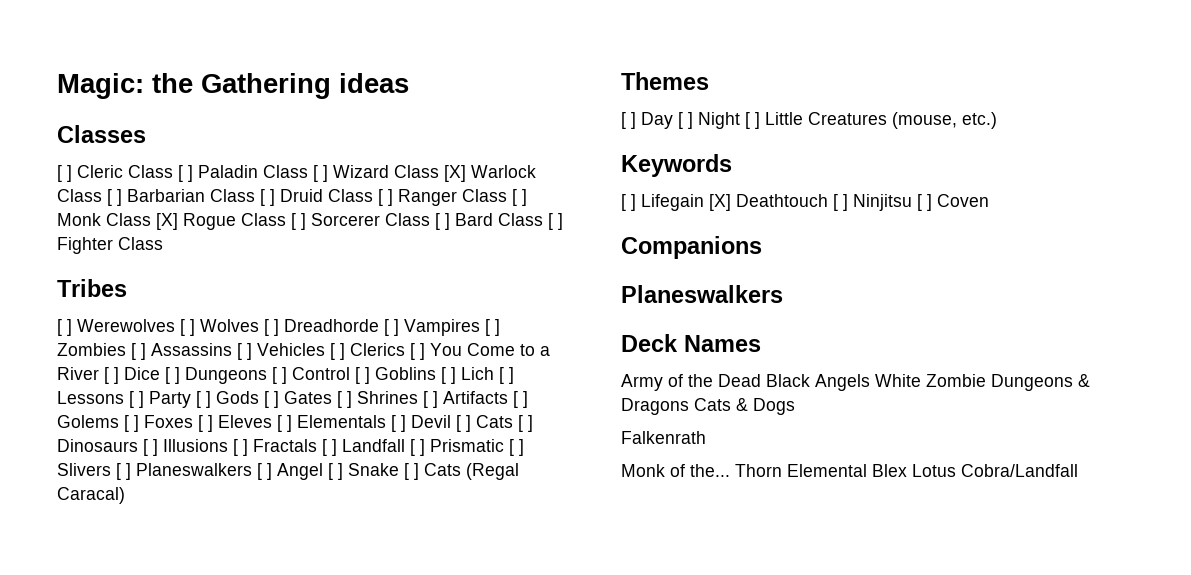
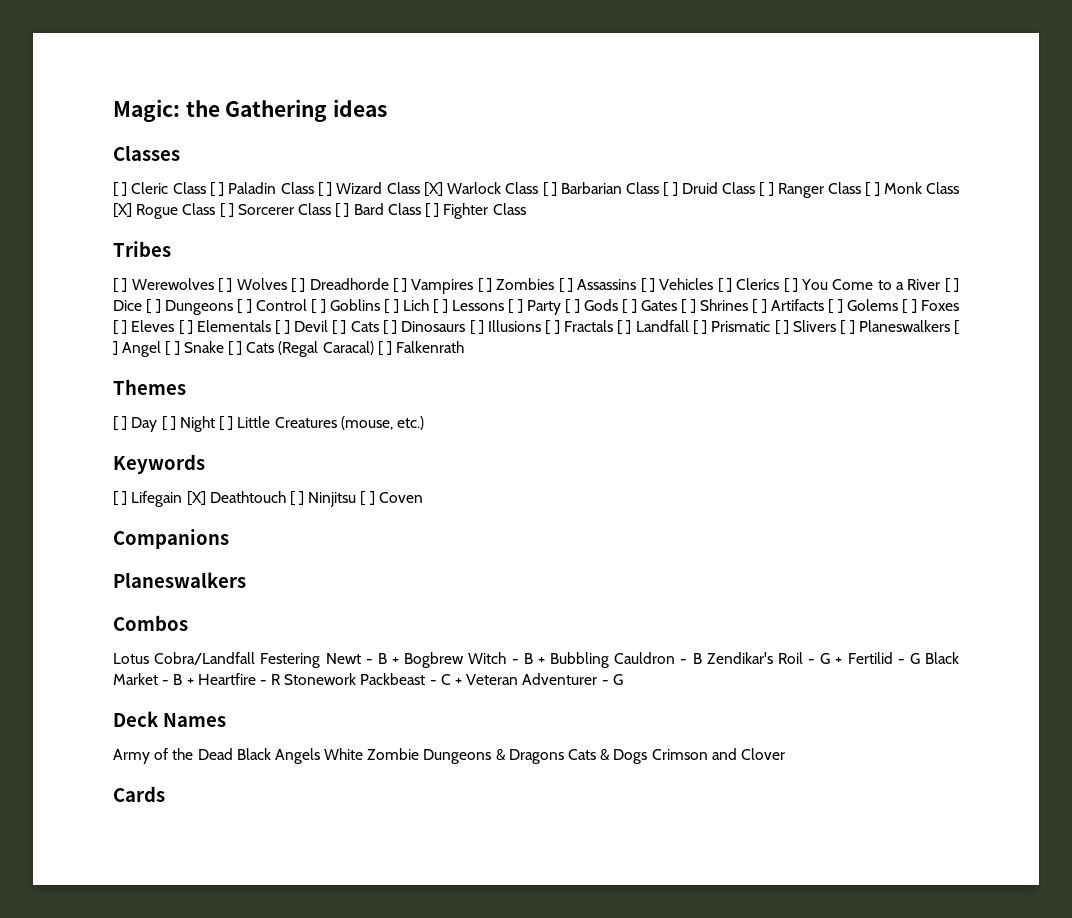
(125, 495) none -> [377,341,465,356] [ ] Falkenrath
(783, 294) none -> [113,615,188,631] [113,652,959,668] [113,673,623,685] // Combos // Lotus Cobra/Landfall Festering Newt - B + Bogbrew Witch - B + Bubbling Cauldron - B Zendikar's Roil - G + Fertilid - G Black Market - B + Heartfire - R Stonework Packbeast - C + Veteran Adventurer - G
[621,431,706,444] [621,464,1078,477] // Falkenrath // Monk of the... Thorn Elemental Blex Lotus Cobra/Landfall -> [651,748,785,760] [113,786,165,802] Crimson and Clover // Cards

